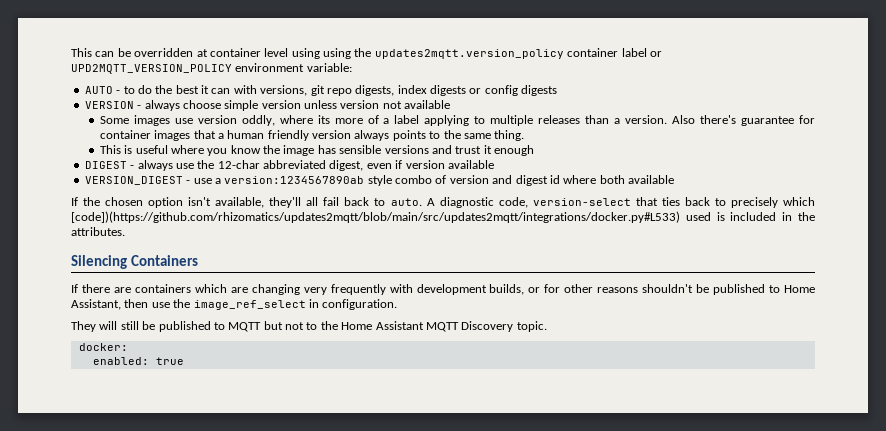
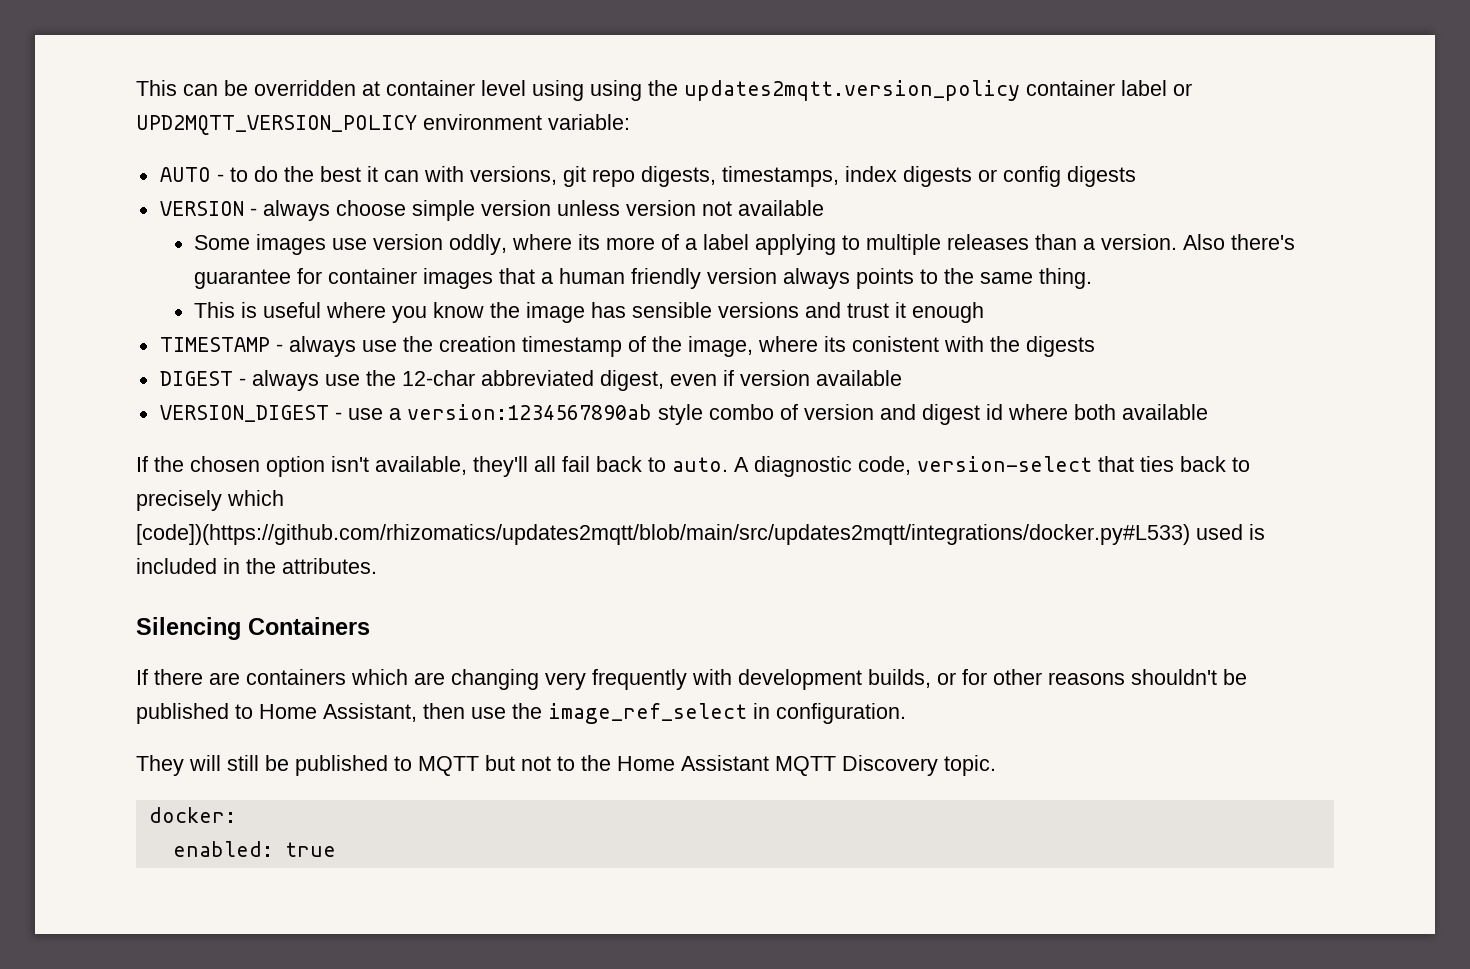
(395, 90) none -> [721,166,839,187] timestamps,
(535, 150) none -> [159,336,1095,357] // TIMESTAMP - always use the creation timestamp of the image, where its conistent with the digests

